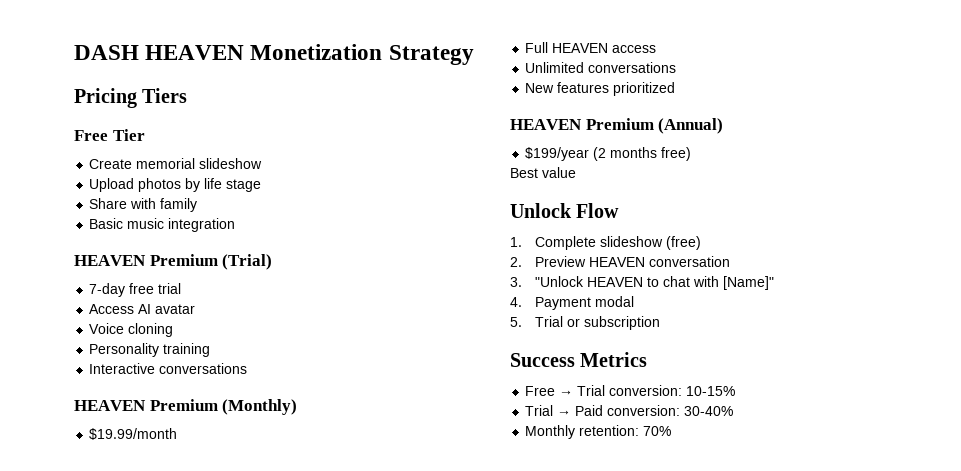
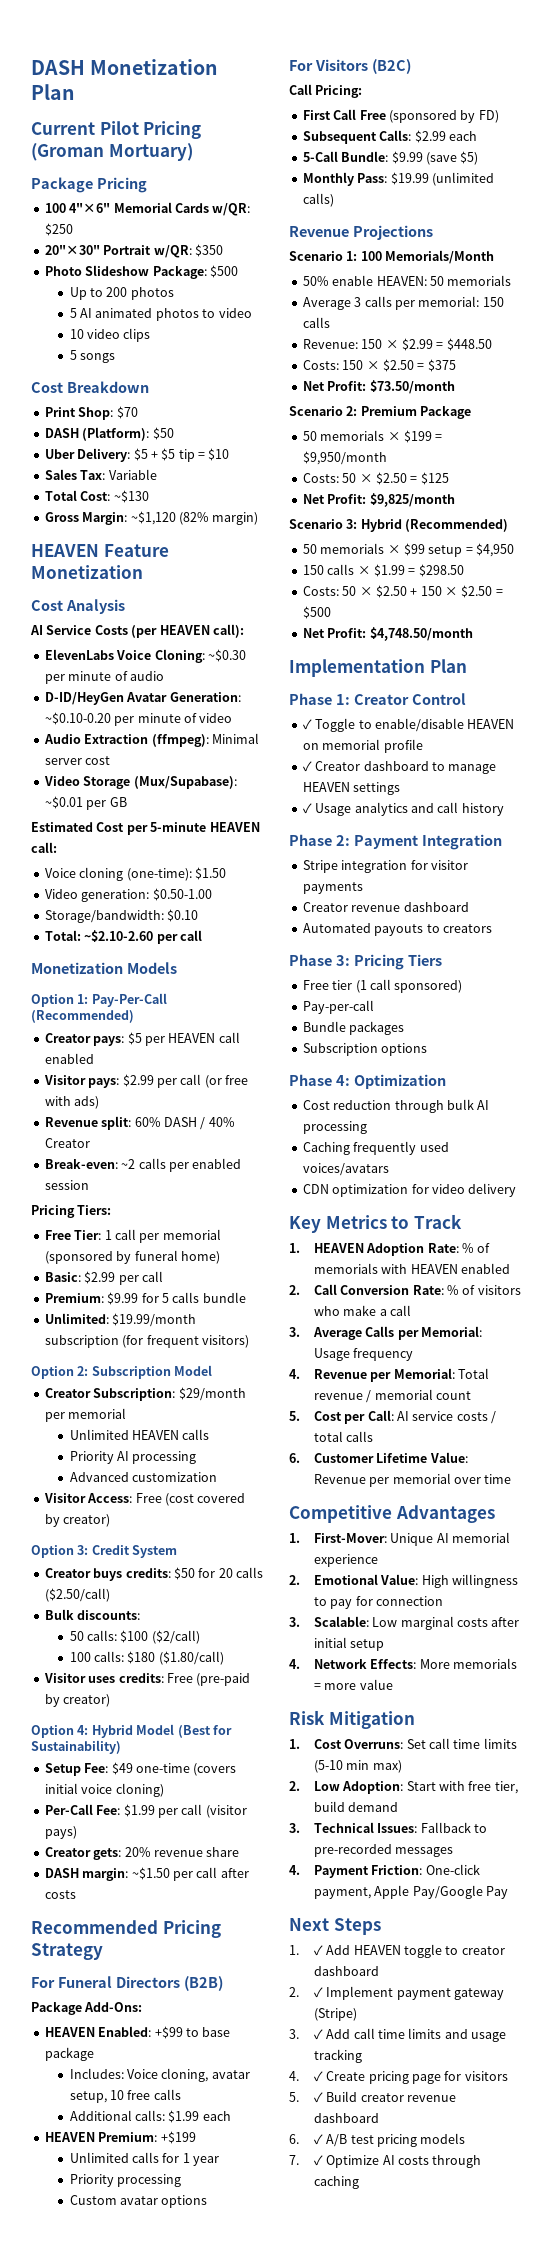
[74,44,474,65] [74,88,188,108] [74,129,145,141] [89,158,263,169] [89,178,262,192] [89,198,198,212] [89,218,236,232] [74,254,273,270] [89,283,182,297] [89,304,196,314] [89,323,174,337] [89,343,211,357] [89,363,248,374] [74,399,298,415] [89,428,178,440] [525,42,657,53] [525,62,677,73] [525,82,676,96] [510,118,724,134] [525,147,692,161] [510,168,538,178] DASH HEAVEN Monetization Strategy // Pricing Tiers // Free Tier // Create memorial slideshow // Upload photos by life stage // Share with family // Basic music integration // HEAVEN Premium (Trial) // 7-day free trial // Access AI avatar // Voice cloning // Personality training // Interactive conversations // HEAVEN Premium (Monthly) // $19.99/month // Full HEAVEN access // Unlimited conversations // New features prioritized // HEAVEN Premium (Annual) // $199/year (2 months free) // Best -> [31,59,219,75] [31,84,75,100] [31,121,202,139] [31,143,193,161] [31,177,147,193] [44,202,251,216] [44,223,73,236] [44,244,223,258] [44,265,238,279] [69,287,174,300] [69,308,252,321] [69,328,151,342] [69,350,115,363] [31,381,149,393] [44,406,138,420] [44,427,174,441] [44,448,230,462] [44,469,157,480] [44,490,149,503] [44,511,259,525] [31,544,169,557] [31,565,143,579] [31,599,125,614] [30,624,244,638] [44,649,246,663] [44,671,164,684] [44,692,241,705] [44,712,233,726] [43,733,259,747] [44,756,111,765] [43,776,237,789] [44,796,127,810] [31,822,260,835] [31,842,57,853] [44,867,226,881] [44,888,212,902] [44,909,199,923] [44,930,202,944] [31,962,177,974] [31,993,167,1007] [31,1010,134,1023] [44,1032,240,1046] [44,1053,94,1064] [43,1074,248,1088] [44,1096,100,1109] [44,1116,235,1130] [44,1138,90,1148] [44,1158,242,1172] [44,1180,89,1190] [31,1205,112,1218] [44,1229,221,1243] [44,1250,220,1264] [44,1271,163,1285] [44,1292,246,1305] [44,1313,197,1327] [44,1335,249,1348] [31,1365,213,1379] [44,1387,246,1401] [44,1408,127,1422] [69,1429,210,1440] [69,1451,197,1464] [69,1472,217,1482] [43,1493,246,1506] [44,1514,111,1527] [31,1545,178,1558] [44,1567,263,1581] [44,1588,110,1602] [44,1609,141,1620] [69,1630,200,1644] [69,1651,224,1665] [43,1673,251,1686] [44,1694,111,1707] [31,1724,232,1738] [31,1740,121,1754] [44,1762,237,1776] [44,1783,164,1797] [44,1804,247,1818] [44,1826,77,1839] [44,1847,240,1860] [44,1867,249,1881] [44,1890,76,1899] [31,1920,221,1938] [31,1943,103,1960] [31,1976,223,1991] [31,2002,143,2015] [44,2026,231,2039] [44,2047,94,2061] [69,2068,250,2082] [69,2089,181,2103] [69,2110,231,2123] [44,2131,196,2144] [69,2152,220,2166] [69,2174,181,2187] [69,2195,208,2208] [289,59,411,74] [289,84,363,98] [302,109,499,123] [302,130,477,144] [302,151,479,165] [302,172,494,186] [302,193,334,207] [289,225,433,240] [289,250,495,264] [302,275,512,286] [302,296,504,310] [302,317,330,328] [302,338,492,351] [302,359,456,372] [302,380,455,394] [289,406,472,419] [302,430,443,443] [302,451,387,465] [302,472,449,485] [302,493,455,507] [289,519,509,532] [302,543,514,557] [302,564,464,577] [302,585,503,598] [302,606,331,619] [302,627,473,641] [289,659,467,677] [289,693,466,705] [302,718,515,732] [302,739,423,753] [302,761,497,774] [302,782,401,795] [302,802,504,816] [289,834,502,850] [302,860,468,873] [302,882,363,894] [302,902,469,912] [302,923,492,936] [289,954,442,970] [302,979,463,993] [302,1000,374,1014] [302,1021,405,1035] [302,1043,428,1056] [289,1074,446,1089] [302,1099,490,1113] [302,1121,367,1134] [302,1141,449,1155] [302,1163,389,1176] [302,1183,517,1197] [289,1214,462,1233] [289,1243,491,1256] [313,1263,510,1274] [289,1284,521,1295] [313,1305,411,1316] [289,1326,482,1340] [313,1348,414,1361] [289,1368,489,1382] [313,1389,471,1403] [289,1410,497,1424] [313,1431,374,1442] [289,1452,468,1463] [313,1473,512,1487] [289,1505,495,1523] [289,1532,510,1546] [313,1554,378,1567] [289,1574,518,1588] [313,1596,443,1609] [289,1616,520,1630] [313,1637,385,1651] [289,1658,517,1669] [313,1683,357,1690] DASH Monetization Plan // Current Pilot Pricing (Groman Mortuary) // Package Pricing // 100 4"×6" Memorial Cards w/QR: $250 // 20"×30" Portrait w/QR: $350 // Photo Slideshow Package: $500 // Up to 200 photos // 5 AI animated photos to video // 10 video clips // 5 songs // Cost Breakdown // Print Shop: $70 // DASH (Platform): $50 // Uber Delivery: $5 + $5 tip = $10 // Sales Tax: Variable // Total Cost: ~$130 // Gross Margin: ~$1,120 (82% margin) // HEAVEN Feature Monetization // Cost Analysis // AI Service Costs (per HEAVEN call): // ElevenLabs Voice Cloning: ~$0.30 per minute of audio // D-ID/HeyGen Avatar Generation: ~$0.10-0.20 per minute of video // Audio Extraction (ffmpeg): Minimal server cost // Video Storage (Mux/Supabase): ~$0.01 per GB // Estimated Cost per 5-minute HEAVEN call: // Voice cloning (one-time): $1.50 // Video generation: $0.50-1.00 // Storage/bandwidth: $0.10 // Total: ~$2.10-2.60 per call // Monetization Models // Option 1: Pay-Per-Call (Recommended) // Creator pays: $5 per HEAVEN call enabled // Visitor pays: $2.99 per call (or free with ads) // Revenue split: 60% DASH / 40% Creator // Break-even: ~2 calls per enabled session // Pricing Tiers: // Free Tier: 1 call per memorial (sponsored by funeral home) // Basic: $2.99 per call // Premium: $9.99 for 5 calls bundle // Unlimited: $19.99/month subscription (for frequent visitors) // Option 2: Subscription Model // Creator Subscription: $29/month per memorial // Unlimited HEAVEN calls // Priority AI processing // Advanced customization // Visitor Access: Free (cost covered by creator) // Option 3: Credit System // Creator buys credits: $50 for 20 calls ($2.50/call) // Bulk discounts: // 50 calls: $100 ($2/call) // 100 calls: $180 ($1.80/call) // Visitor uses credits: Free (pre-paid by creator) // Option 4: Hybrid Model (Best for Sustainability) // Setup Fee: $49 one-time (covers initial voice cloning) // Per-Call Fee: $1.99 per call (visitor pays) // Creator gets: 20% revenue share // DASH margin: ~$1.50 per call after costs // Recommended Pricing Strategy // For Funeral Directors (B2B) // Package Add-Ons: // HEAVEN Enabled: +$99 to base package // Includes: Voice cloning, avatar setup, 10 free calls // Additional calls: $1.99 each // HEAVEN Premium: +$199 // Unlimited calls for 1 year // Priority processing // Custom avatar options // For Visitors (B2C) // Call Pricing: // First Call Free (sponsored by FD) // Subsequent Calls: $2.99 each // 5-Call Bundle: $9.99 (save $5) // Monthly Pass: $19.99 (unlimited calls) // Revenue Projections // Scenario 1: 100 Memorials/Month // 50% enable HEAVEN: 50 memorials // Average 3 calls per memorial: 150 calls // Revenue: 150 × $2.99 = $448.50 // Costs: 150 × $2.50 = $375 // Net Profit: $73.50/month // Scenario 2: Premium Package // 50 memorials × $199 = $9,950/month // Costs: 50 × $2.50 = $125 // Net Profit: $9,825/month // Scenario 3: Hybrid (Recommended) // 50 memorials × $99 setup = $4,950 // 150 calls × $1.99 = $298.50 // Costs: 50 × $2.50 + 150 × $2.50 = $500 // Net Profit: $4,748.50/month // Implementation Plan // Phase 1: Creator Control // ✓ Toggle to enable/disable HEAVEN on memorial profile // ✓ Creator dashboard to manage HEAVEN settings // ✓ Usage analytics and call history // Phase 2: Payment Integration // Stripe integration for visitor payments // Creator revenue dashboard // Automated payouts to creators // Phase 3: Pricing Tiers // Free tier (1 call sponsored) // Pay-per-call // Bundle packages // Subscription options // Phase 4: Optimization // Cost reduction through bulk AI processing // Caching frequently used voices/avatars // CDN optimization for video delivery // Key Metrics to Track // 1. HEAVEN Adoption Rate: % of memorials with HEAVEN enabled // 2. Call Conversion Rate: % of visitors who make a call // 3. Average Calls per Memorial: Usage frequency // 4. Revenue per Memorial: Total revenue / memorial count // 5. Cost per Call: AI service costs / total calls // 6. Customer Lifetime Value: Revenue per memorial over time // Competitive Advantages // 1. First-Mover: Unique AI memorial experience // 2. Emotional Value: High willingness to pay for connection // 3. Scalable: Low marginal costs after initial setup // 4. Network Effects: More memorials = more
[510,203,620,218] [510,236,701,250] [510,256,730,267] [510,276,774,290] [510,296,634,310] [510,316,660,330] [510,352,648,367] [525,385,736,396] [525,405,734,416] [525,425,672,439] Unlock Flow // 1. Complete slideshow (free) // 2. Preview HEAVEN conversation // 3. "Unlock HEAVEN to chat with [Name]" // 4. Payment modal // 5. Trial or subscription // Success Metrics // Free → Trial conversion: 10-15% // Trial → Paid conversion: 30-40% // Monthly retention: 70% -> [289,1710,415,1729] [289,1738,517,1749] [313,1760,402,1773] [289,1781,518,1794] [313,1801,399,1812] [289,1822,487,1833] [313,1844,454,1857] [289,1864,480,1878] [313,1885,508,1899] [289,1918,381,1935] [289,1944,505,1958] [313,1966,379,1976] [289,1986,504,2000] [313,2008,357,2021] [289,2028,507,2042] [313,2049,362,2063] [289,2071,508,2084] [289,2091,456,2103] [313,2113,379,2123] [289,2133,466,2147] [289,2155,482,2168] [313,2176,359,2189] Risk Mitigation // 1. Cost Overruns: Set call time limits (5-10 min max) // 2. Low Adoption: Start with free tier, build demand // 3. Technical Issues: Fallback to pre-recorded messages // 4. Payment Friction: One-click payment, Apple Pay/Google Pay // Next Steps // 1. ✓ Add HEAVEN toggle to creator dashboard // 2. ✓ Implement payment gateway (Stripe) // 3. ✓ Add call time limits and usage tracking // 4. ✓ Create pricing page for visitors // 5. ✓ Build creator revenue dashboard // 6. ✓ A/B test pricing models // 7. ✓ Optimize AI costs through caching

